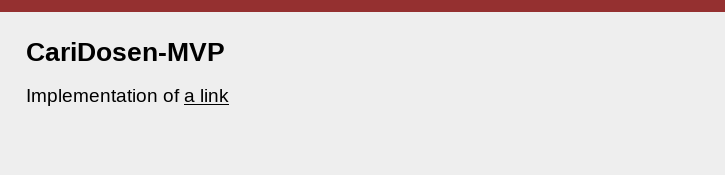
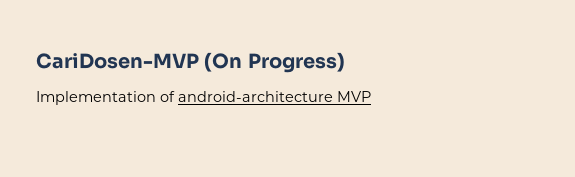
(225, 51) none -> [204,52,345,73] (On Progress)
[184,89,230,102] a link -> [178,91,371,102] android-architecture MVP

